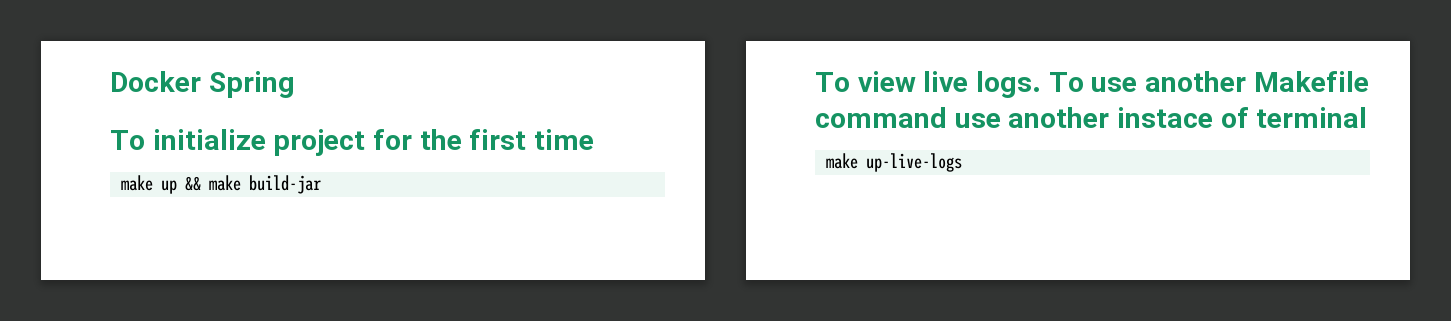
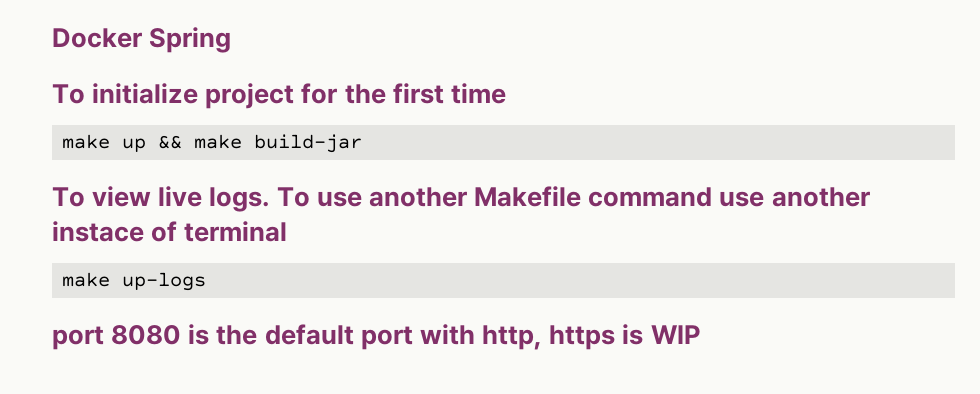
[866,153,963,172] up-live-logs -> [122,272,207,291] [52,324,701,350] up-logs // port 8080 is the default port with http, https is WIP

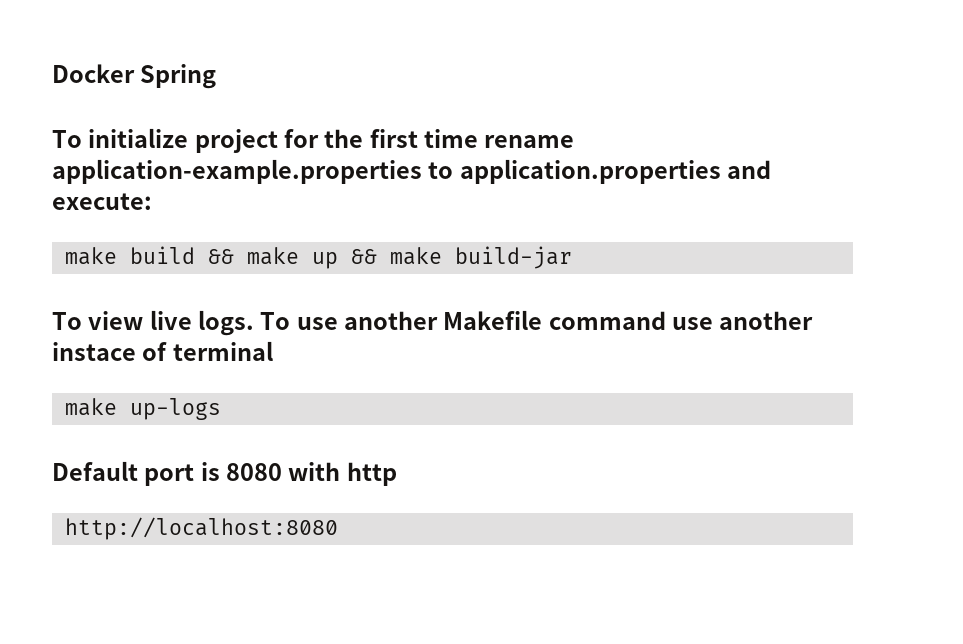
(506, 93) // -> [484,135,575,148] [52,159,772,184] [52,193,152,210] [64,246,234,265] rename application-example.properties to application.properties and execute: // make build &&
[52,324,701,350] port 8080 is the default port with http, https is WIP -> [52,461,397,486] [64,517,338,540] Default port is 8080 with http // http://localhost:8080

